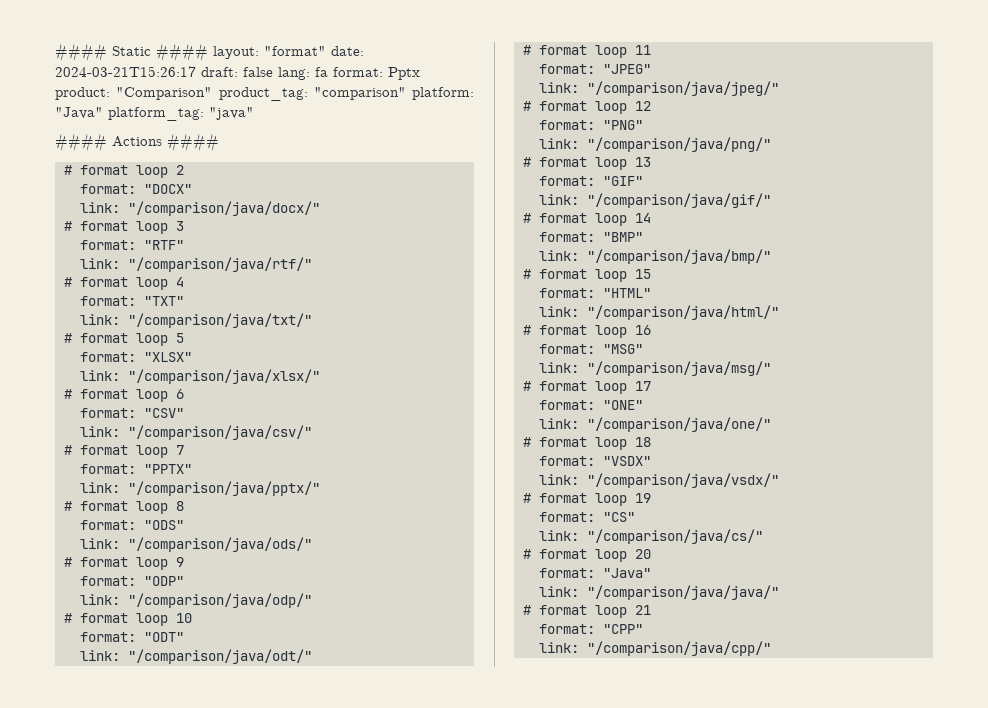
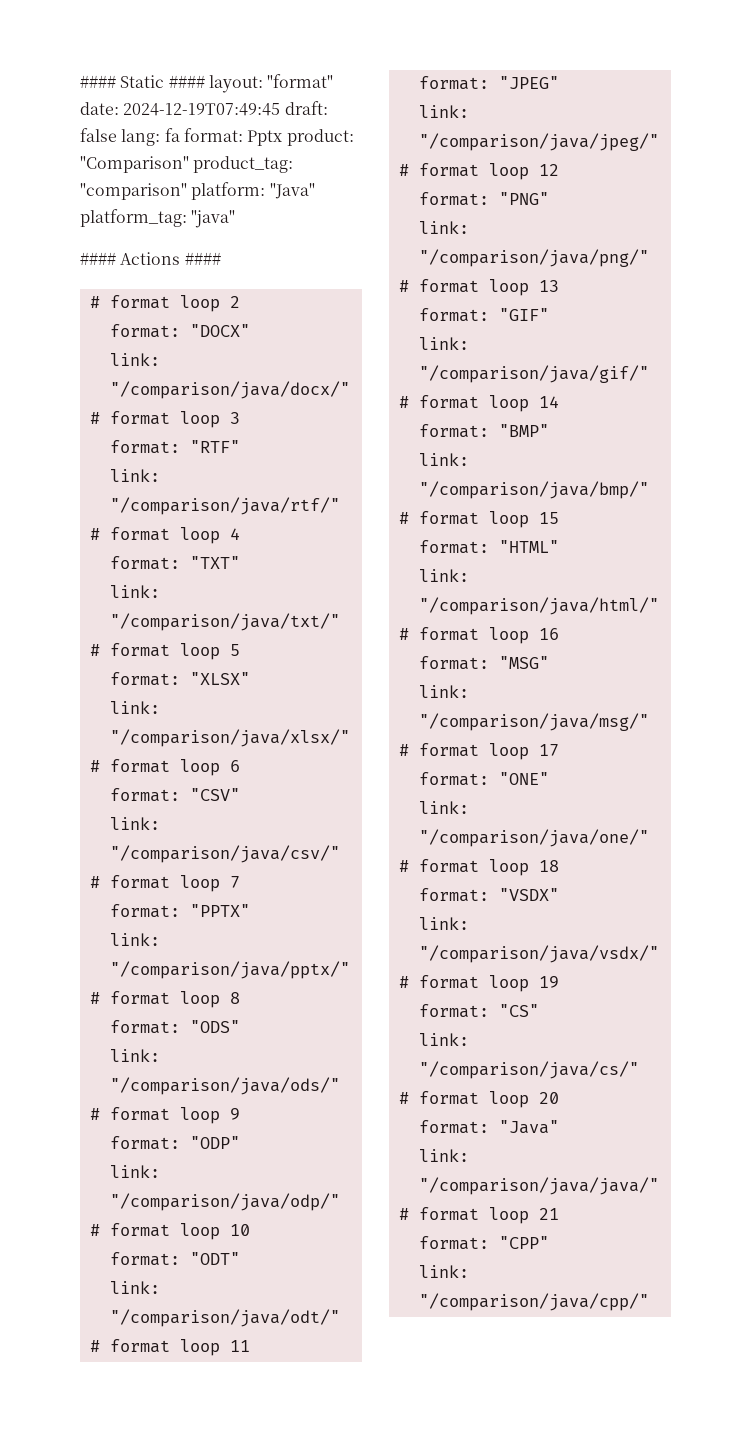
[55,66,196,77] 2024-03-21T15:26:17 -> [123,103,281,116] 2024-12-19T07:49:45

